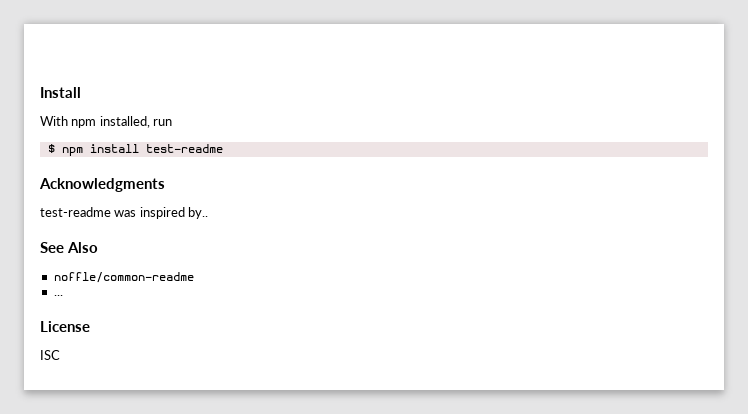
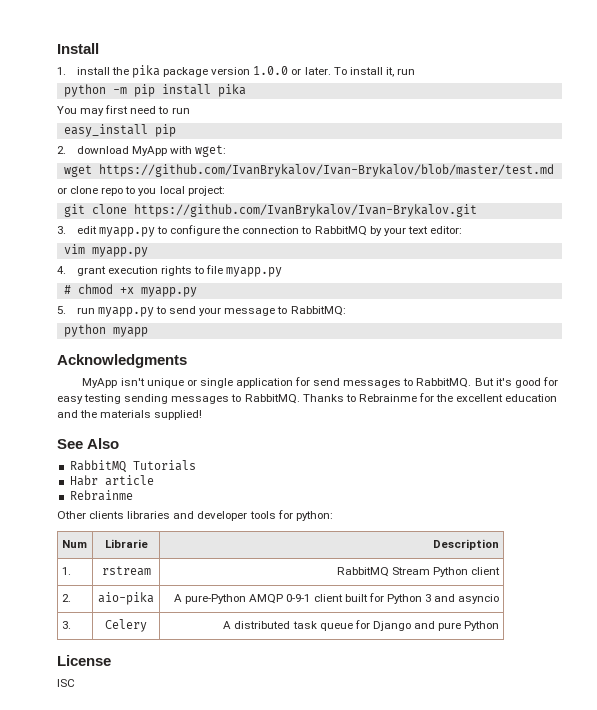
[40,116,173,128] [47,144,223,156] [39,178,165,192] [40,207,209,219] [40,242,98,253] [53,272,194,283] [53,295,63,296] With npm installed, run // $ npm install test-readme // Acknowledgments // test-readme was inspired by.. // See Also // noffle/common-readme // ... -> [57,65,415,78] [63,84,246,97] [57,105,190,116] [63,124,176,137] [57,145,227,157] [63,164,554,177] [57,186,225,196] [63,204,477,217] [57,225,462,237] [63,244,148,257] [57,265,283,277] [63,284,197,297] [57,306,346,317] [63,324,148,337] [57,354,187,368] [82,377,558,388] [57,393,558,404] [57,410,203,420] [57,438,120,449] [69,460,196,473] [69,475,154,486] [69,490,133,501] [57,510,333,521] [61,540,87,548] [104,539,148,548] [433,539,500,550] [61,567,71,575] [101,566,151,576] [336,567,501,577] [61,594,71,602] [98,592,154,605] [174,593,500,604] [61,621,71,629] [105,619,147,632] [223,620,500,631] 1. install the pika package version 1.0.0 or later. To install it, run // python -m pip install pika // You may first need to run // easy_install pip // 2. download MyApp with wget: // wget https://github.com/IvanBrykalov/Ivan-Brykalov/blob/master/test.md // or clone repo to you local project: // git clone https://github.com/IvanBrykalov/Ivan-Brykalov.git // 3. edit myapp.py to configure the connection to RabbitMQ by your text editor: // vim myapp.py // 4. grant execution rights to file myapp.py // # chmod +x myapp.py // 5. run myapp.py to send your message to RabbitMQ: // python myapp // Acknowledgments // MyApp isn't unique or single application for send messages to RabbitMQ. But it's good for easy testing sending messages to RabbitMQ. Thanks to Rebrainme for the excellent education and the materials supplied! // See Also // RabbitMQ Tutorials // Habr article // Rebrainme // Other clients libraries and developer tools for python: // Num | Librarie | Description // 1. | rstream | RabbitMQ Stream Python client // 2. | aio-pika | A pure-Python AMQP 0-9-1 client built for Python 3 and asyncio // 3. | Celery | A distributed task queue for Django and pure Python

